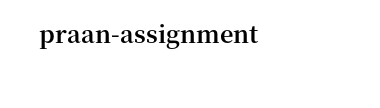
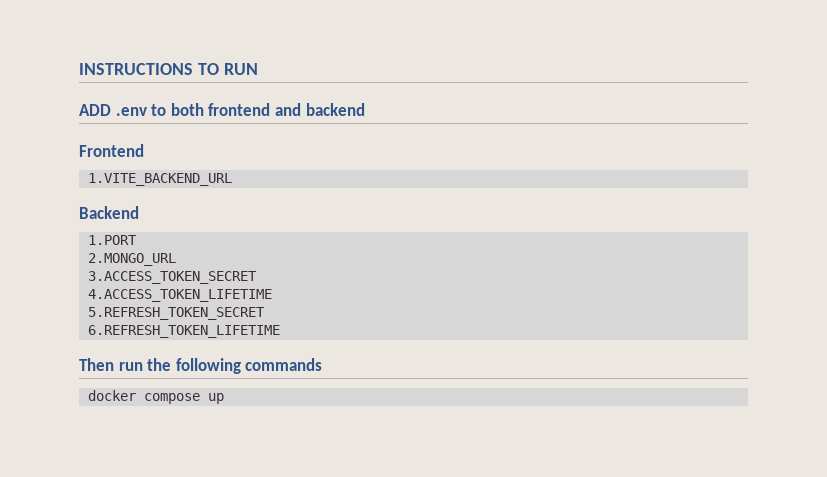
[39,24,259,49] praan-assignment -> [79,63,258,75] [79,103,365,116] [79,144,144,157] [88,173,233,186] [79,206,139,219] [88,235,138,245] [88,253,177,266] [88,271,258,284] [88,289,273,302] [88,307,266,320] [88,325,281,338] [79,358,323,374] [88,390,225,404] INSTRUCTIONS TO RUN // ADD .env to both frontend and backend // Frontend // 1.VITE_BACKEND_URL // Backend // 1.PORT // 2.MONGO_URL // 3.ACCESS_TOKEN_SECRET // 4.ACCESS_TOKEN_LIFETIME // 5.REFRESH_TOKEN_SECRET // 6.REFRESH_TOKEN_LIFETIME // Then run the following commands // docker compose up

